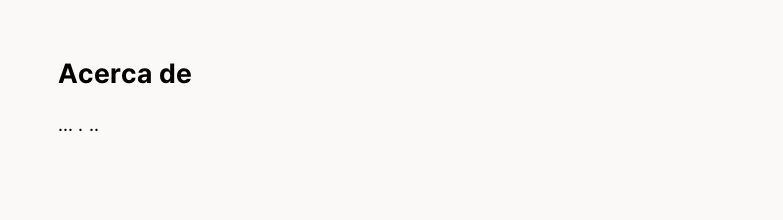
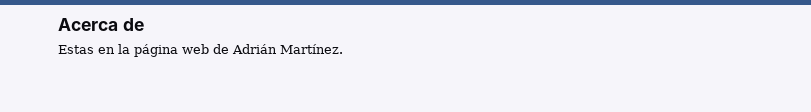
[58,128,99,132] ... . .. -> [58,44,343,57] Estas en la página web de Adrián Martínez.

